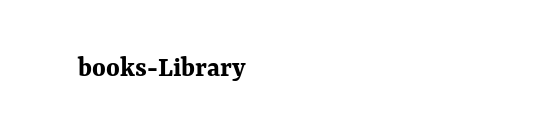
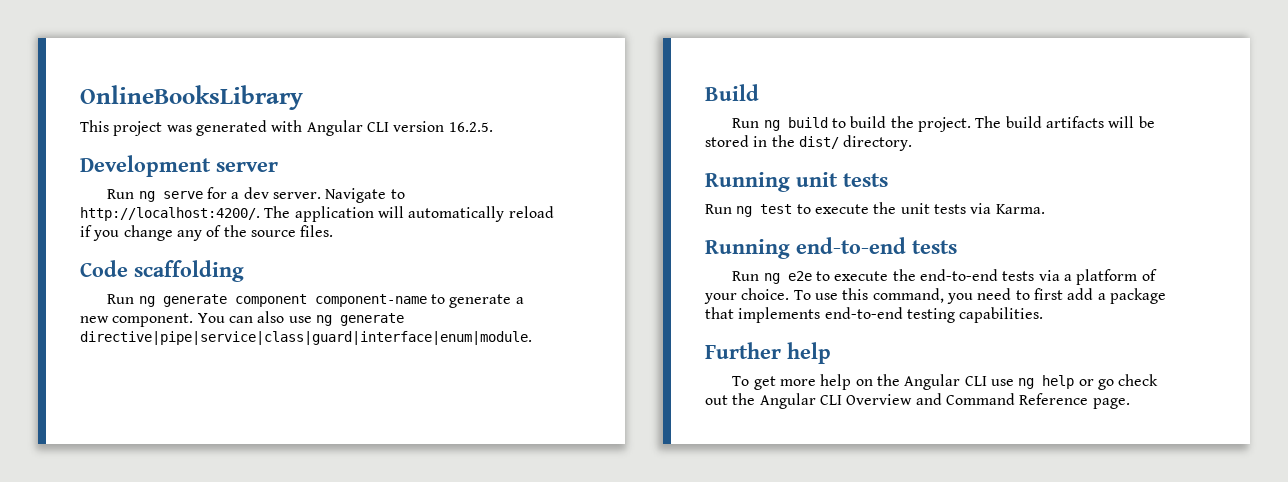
[77,56,246,81] books-Library -> [80,85,303,110] [80,120,493,136] [80,155,278,177] [107,187,405,203] [80,206,554,222] [80,225,334,241] [80,260,244,282] [107,294,524,308] [80,311,404,327] [80,331,532,345] [705,84,759,101] [732,116,1155,132] [705,135,913,151] [705,172,888,192] [705,202,1045,217] [705,237,957,259] [732,269,1157,285] [704,288,1166,304] [705,307,1044,323] [705,342,831,364] [732,374,1159,390] [705,393,1130,409] OnlineBooksLibrary // This project was generated with Angular CLI version 16.2.5. // Development server // Run ng serve for a dev server. Navigate to http://localhost:4200/. The application will automatically reload if you change any of the source files. // Code scaffolding // Run ng generate component component-name to generate a new component. You can also use ng generate directive|pipe|service|class|guard|interface|enum|module. // Build // Run ng build to build the project. The build artifacts will be stored in the dist/ directory. // Running unit tests // Run ng test to execute the unit tests via Karma. // Running end-to-end tests // Run ng e2e to execute the end-to-end tests via a platform of your choice. To use this command, you need to first add a package that implements end-to-end testing capabilities. // Further help // To get more help on the Angular CLI use ng help or go check out the Angular CLI Overview and Command Reference page.

